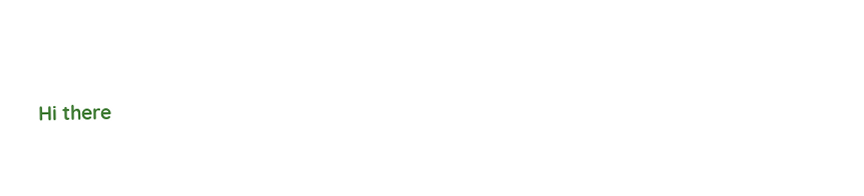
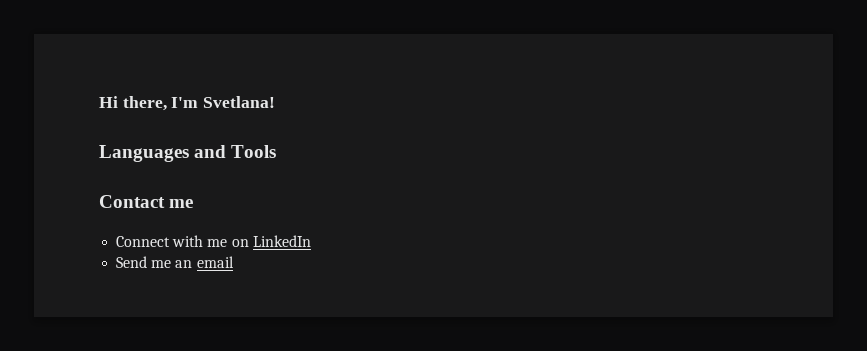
[62,104,113,121] there -> [122,96,276,111] [99,145,277,162] [99,195,194,208] [116,235,311,247] [116,256,234,268] there, I'm Svetlana! // Languages and Tools // Contact me // Connect with me on LinkedIn // Send me an email

